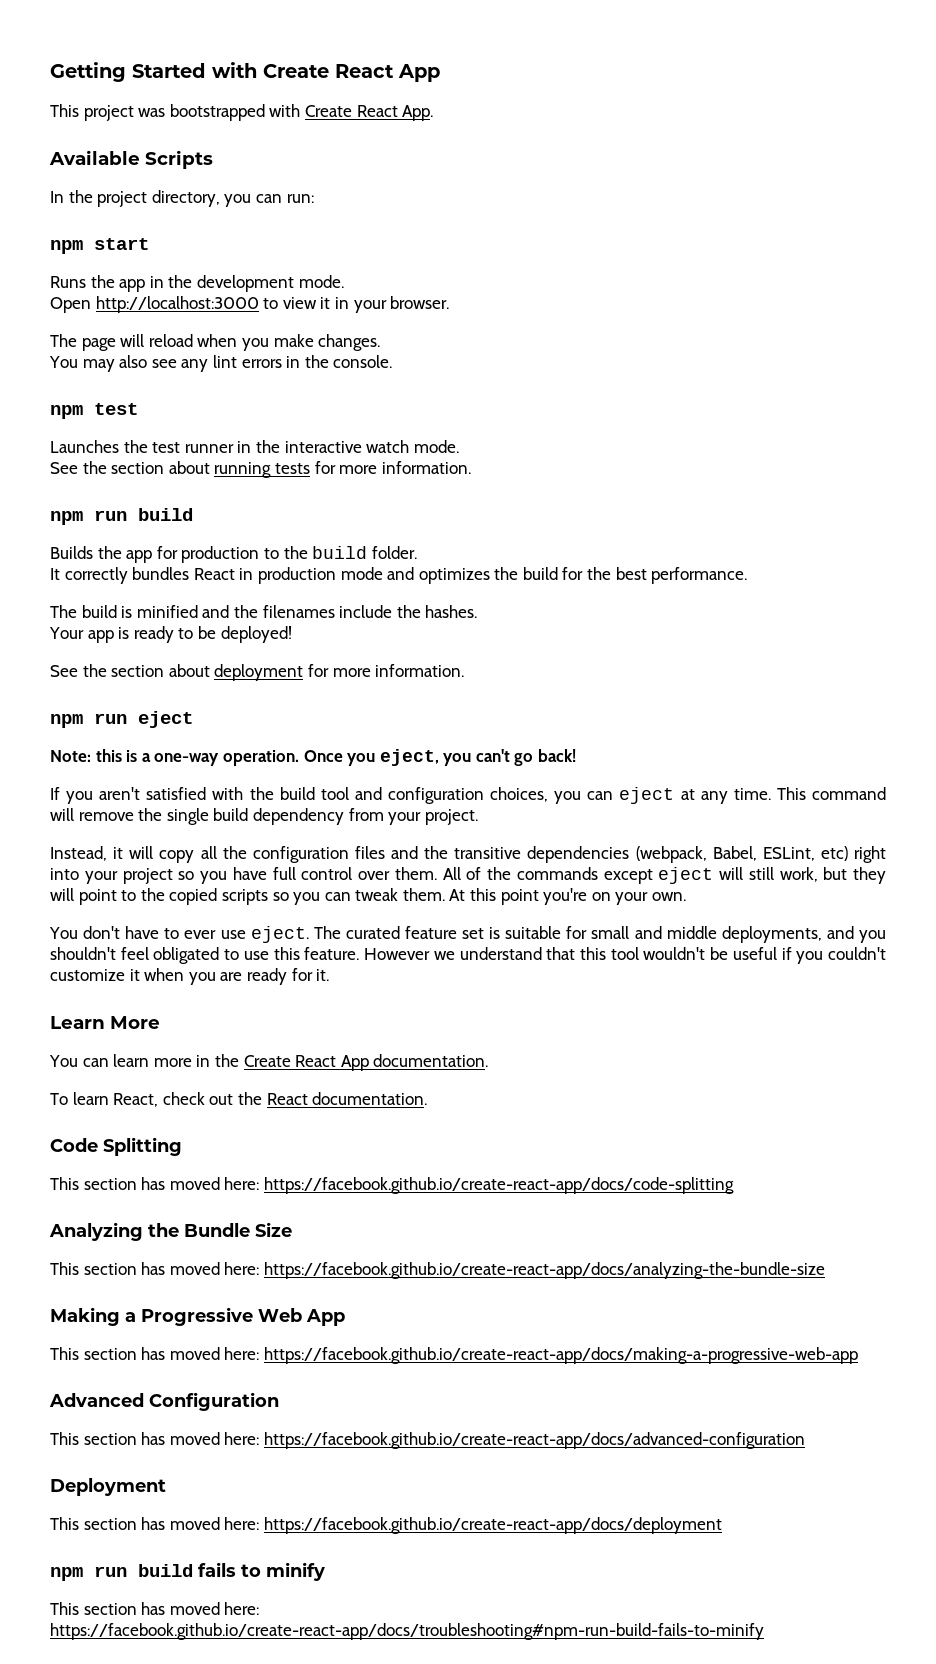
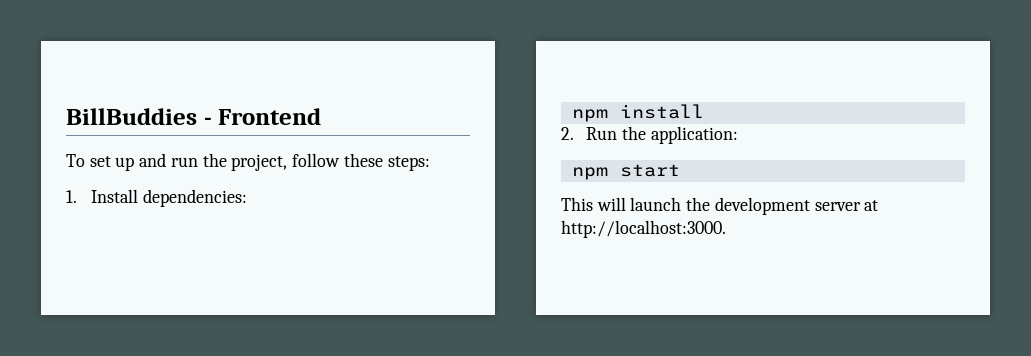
[50,62,440,82] [50,104,434,121] [49,150,213,169] [50,190,314,207] [50,238,149,254] [50,275,344,292] [50,296,450,313] [50,334,381,351] [49,355,393,372] [50,403,138,419] [50,440,459,453] [50,461,471,478] [50,508,193,525] [50,546,417,563] [50,567,748,584] [50,605,478,618] [49,626,292,643] [50,664,465,681] [50,711,193,728] [50,749,577,766] [50,787,886,804] [50,808,478,825] [50,846,886,863] [50,867,886,884] [50,888,687,905] [49,926,887,943] [50,947,886,964] [50,968,330,985] [50,1016,160,1029] [49,1054,489,1071] [50,1092,428,1107] [50,1137,182,1156] [50,1177,734,1194] [49,1222,292,1241] [50,1262,825,1279] [50,1307,345,1326] [50,1347,858,1364] [49,1392,279,1411] [50,1432,805,1449] [50,1478,166,1496] [50,1517,722,1534] [50,1562,325,1581] [50,1602,260,1615] [50,1623,764,1640] Getting Started with Create React App // This project was bootstrapped with Create React App. // Available Scripts // In the project directory, you can run: // npm start // Runs the app in the development mode. // Open http://localhost:3000 to view it in your browser. // The page will reload when you make changes. // You may also see any lint errors in the console. // npm test // Launches the test runner in the interactive watch mode. // See the section about running tests for more information. // npm run build // Builds the app for production to the build folder. // It correctly bundles React in production mode and optimizes the build for the best performance. // The build is minified and the filenames include the hashes. // Your app is ready to be deployed! // See the section about deployment for more information. // npm run eject // Note: this is a one-way operation. Once you eject, you can't go back! // If you aren't satisfied with the build tool and configuration choices, you can eject at any time. This command will remove the single build dependency from your project. // Instead, it will copy all the configuration files and the transitive dependencies (webpack, Babel, ESLint, etc) right into your project so you have full control over them. All of the commands except eject will still work, but they will point to the copied scripts so you can tweak them. At this point you're on your own. // You don't have to ever use eject. The curated feature set is suitable for small and middle deployments, and you shouldn't feel obligated to use this feature. However we understand that this tool wouldn't be useful if you couldn't customize it when you are ready for it. // Learn More // You can learn more in the Create React App documentation. // To learn React, check out the React documentation. // Code Splitting // This section has moved here: https://facebook.github.io/create-react-app/docs/code-splitting // Analyzing the Bundle Size // This section has moved here: https://facebook.github.io/create-react-app/docs/analyzing-the-bundle-size // Making a Progressive Web App // This section has moved here: https://facebook.github.io/create-react-app/docs/making-a-progressive-web-app // Advanced Configuration // This section has moved here: https://facebook.github.io/create-react-app/docs/advanced-configuration // Deployment // This section has moved here: https://facebook.github.io/create-react-app/docs/deployment // npm run build fails to minify // This section has moved here: https://facebook.github.io/create-react-app/docs/troubleshooting#npm-run-build-fails-to-minify -> [66,108,322,125] [66,153,430,171] [66,189,248,207] [571,104,704,122] [561,126,738,144] [571,164,680,180] [561,197,879,215] [561,220,726,238] BillBuddies - Frontend // To set up and run the project, follow these steps: // 1. Install dependencies: // npm install // 2. Run the application: // npm start // This will launch the development server at http://localhost:3000.

